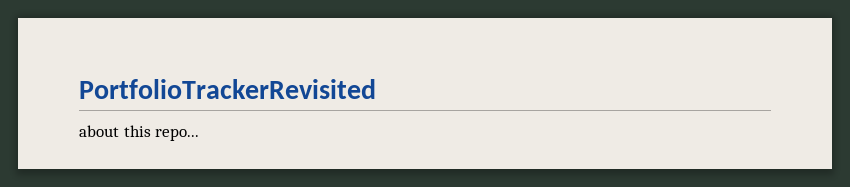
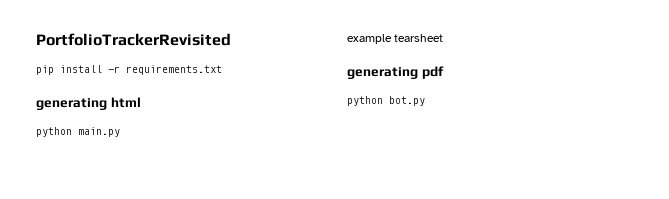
[79,125,200,141] about this repo... -> [36,65,222,75] [36,97,141,110] [36,127,120,137] [347,34,444,44] [347,66,444,79] [347,96,425,106] pip install -r requirements.txt // generating html // python main.py // example tearsheet // generating pdf // python bot.py

